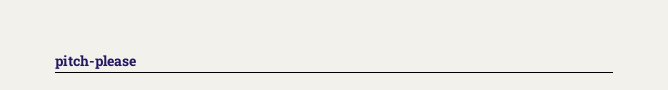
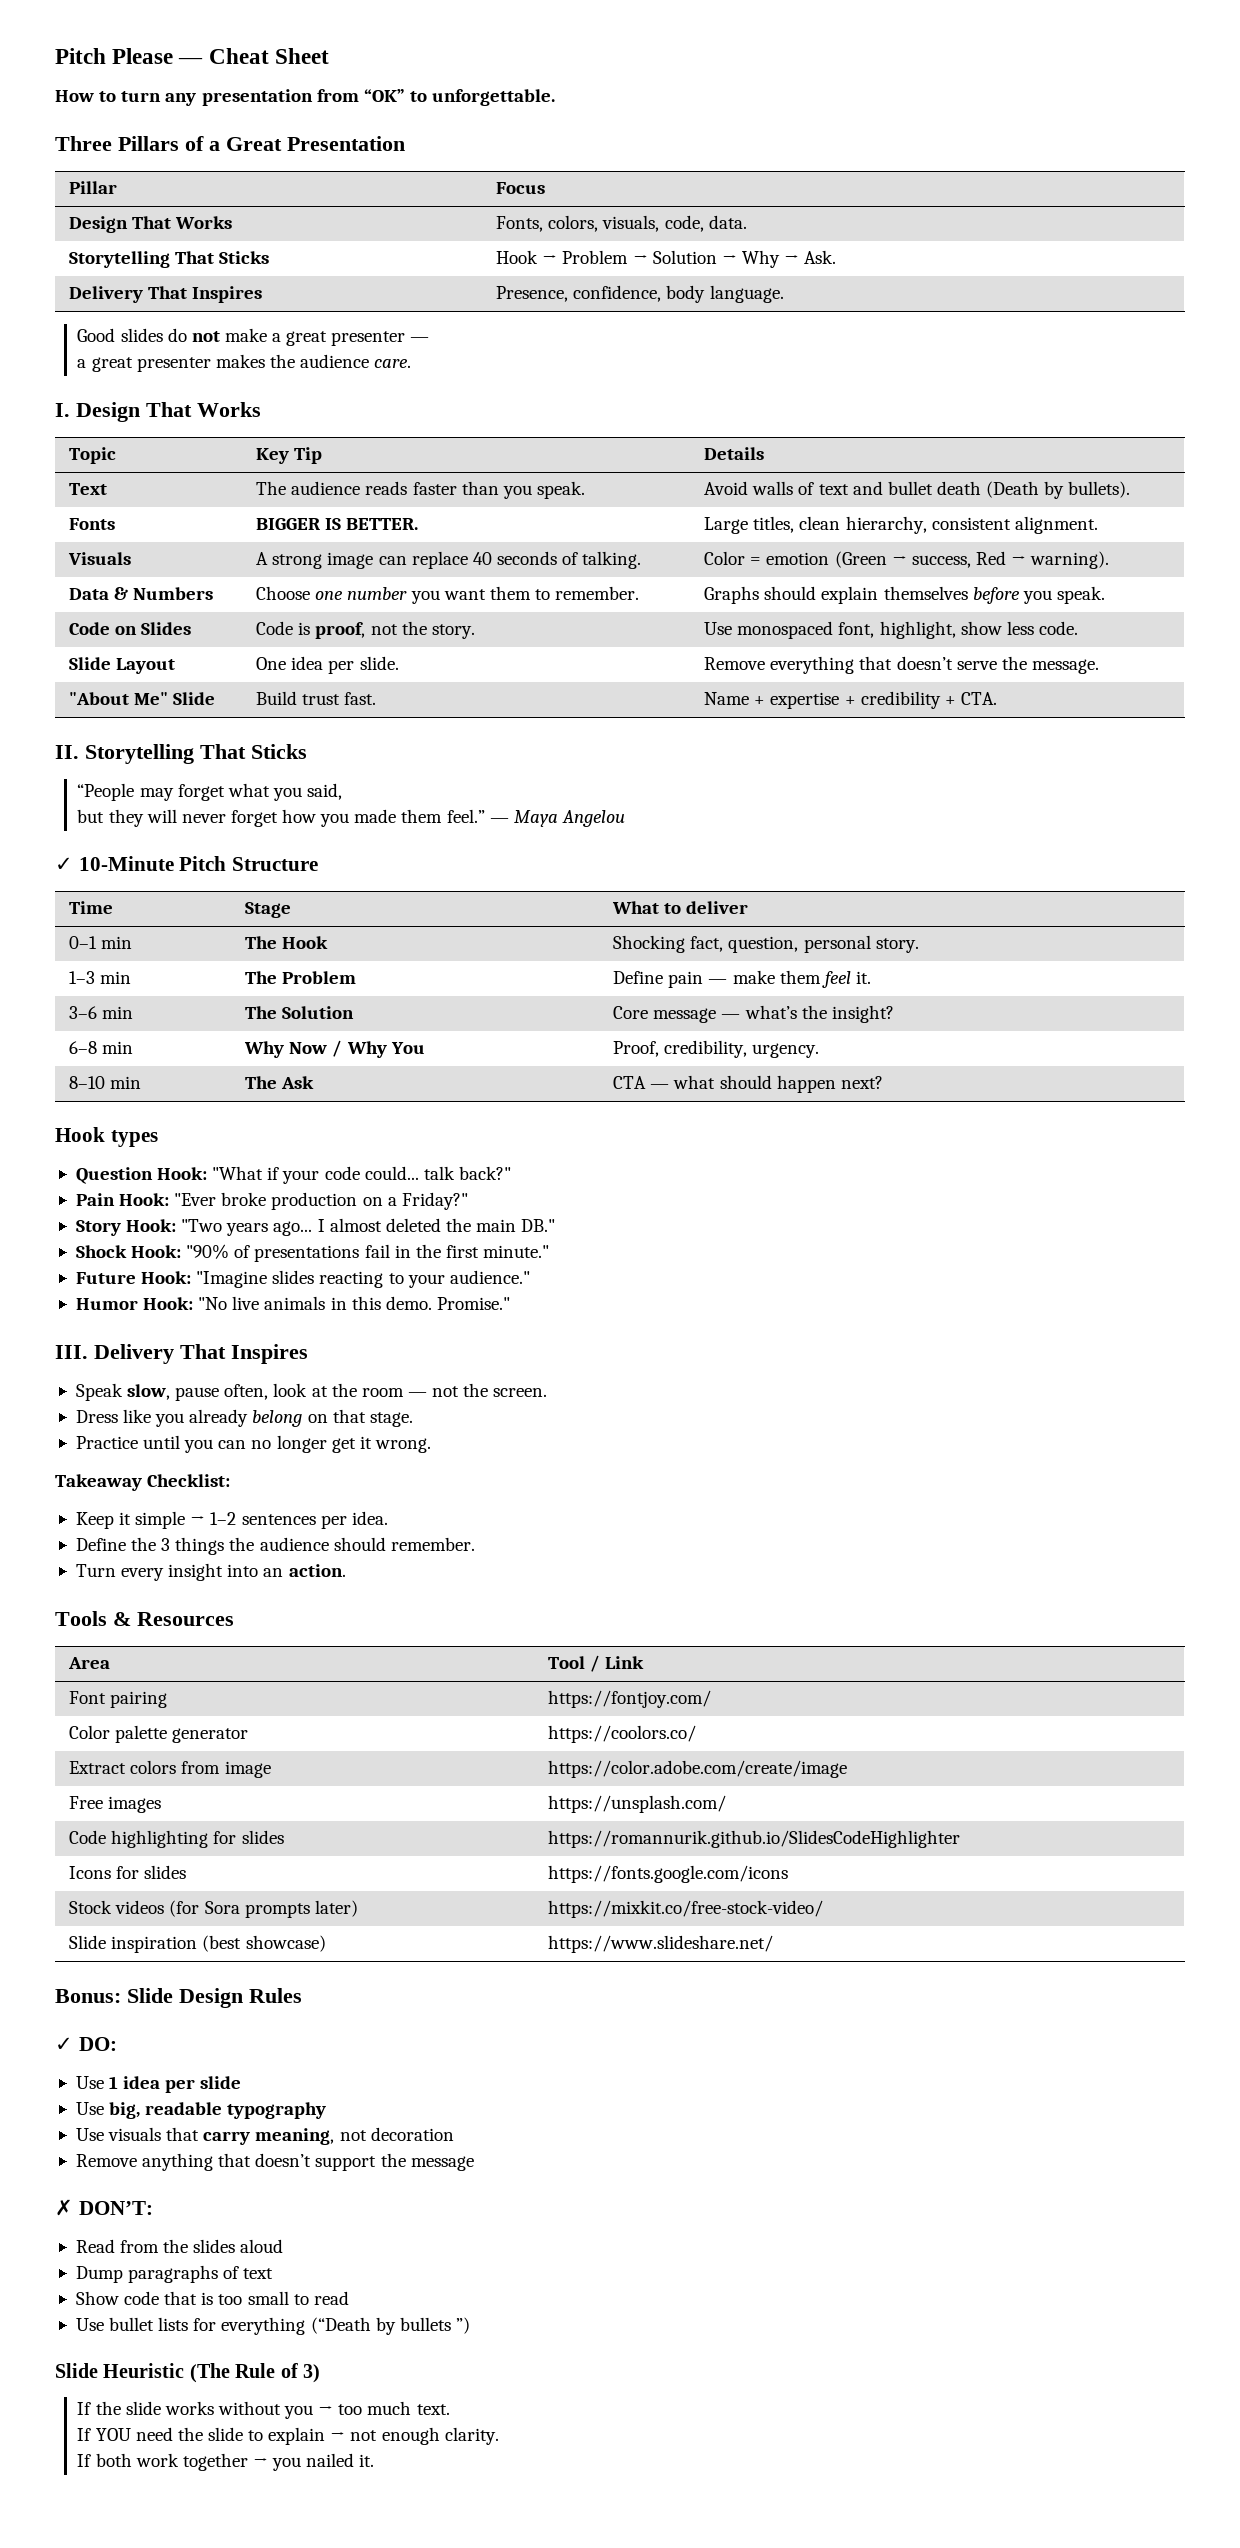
[55,55,136,69] pitch-please -> [55,48,329,64] [55,89,556,106] [55,136,405,151] [69,181,118,194] [496,182,546,194] [69,216,233,233] [496,215,747,232] [69,251,270,268] [496,250,837,268] [69,286,263,303] [496,285,784,303] [77,328,430,346] [77,354,412,372] [55,402,261,422] [69,447,117,464] [256,447,323,464] [704,447,765,460] [69,483,108,495] [256,481,585,499] [704,481,1131,499] [69,518,116,530] [256,518,419,530] [704,516,1098,534] [68,552,132,565] [256,551,642,569] [704,551,1110,569] [69,587,214,600] [256,586,640,604] [704,586,1105,604] [69,622,192,635] [256,621,475,639] [704,621,1078,639] [69,657,176,674] [256,656,399,674] [704,656,1099,674] [69,692,216,705] [256,691,377,705] [704,691,997,709] [55,744,307,764] [77,783,343,801] [77,809,625,827] [55,856,319,871] [69,901,114,914] [245,902,292,918] [612,901,749,914] [69,936,133,949] [245,936,329,949] [613,935,919,953] [69,971,132,984] [245,971,357,984] [613,970,871,988] [69,1006,134,1019] [245,1006,355,1019] [613,1005,894,1023] [69,1041,134,1054] [244,1040,425,1058] [613,1040,820,1058] [69,1076,142,1089] [245,1076,315,1089] [613,1075,883,1093] [55,1127,158,1147] [75,1166,511,1184] [75,1192,468,1210] [75,1218,556,1236] [75,1244,550,1262] [75,1270,530,1288] [75,1296,510,1310] [55,1344,308,1364] [75,1383,548,1401] [75,1409,413,1427] [75,1435,431,1453] [55,1474,231,1491] [75,1511,388,1529] [75,1537,475,1555] [75,1563,346,1581] [55,1611,234,1626] [68,1657,111,1669] [548,1655,645,1672] [69,1691,168,1708] [548,1690,712,1708] [69,1725,249,1743] [548,1725,697,1743] [69,1760,271,1778] [548,1760,848,1778] [69,1796,162,1813] [548,1795,727,1813] [69,1830,284,1848] [548,1830,961,1848] [69,1865,187,1879] [548,1865,789,1883] [69,1900,358,1918] [548,1900,824,1918] [69,1935,326,1953] [548,1935,774,1953] [55,1988,302,2008] [55,2037,117,2051] [75,2076,242,2093] [75,2102,327,2119] [75,2127,454,2145] [75,2153,474,2171] [55,2199,153,2216] [75,2239,284,2253] [75,2265,274,2283] [75,2291,349,2305] [75,2317,470,2335] [55,2363,320,2383] [77,2401,450,2419] [77,2427,499,2445] [77,2453,375,2471] Pitch Please — Cheat Sheet // How to turn any presentation from “OK” to unforgettable. // Three Pillars of a Great Presentation // Pillar | Focus // Design That Works | Fonts, colors, visuals, code, data. // Storytelling That Sticks | Hook → Problem → Solution → Why → Ask. // Delivery That Inspires | Presence, confidence, body language. // Good slides do not make a great presenter — // a great presenter makes the audience care. // I. Design That Works // Topic | Key Tip | Details // Text | The audience reads faster than you speak. | Avoid walls of text and bullet death (Death by bullets). // Fonts | BIGGER IS BETTER. | Large titles, clean hierarchy, consistent alignment. // Visuals | A strong image can replace 40 seconds of talking. | Color = emotion (Green → success, Red → warning). // Data & Numbers | Choose one number you want them to remember. | Graphs should explain themselves before you speak. // Code on Slides | Code is proof, not the story. | Use monospaced font, highlight, show less code. // Slide Layout | One idea per slide. | Remove everything that doesn’t serve the message. // "About Me" Slide | Build trust fast. | Name + expertise + credibility + CTA. // II. Storytelling That Sticks // “People may forget what you said, // but they will never forget how you made them feel.” — Maya Angelou // ✓ 10-Minute Pitch Structure // Time | Stage | What to deliver // 0–1 min | The Hook | Shocking fact, question, personal story. // 1–3 min | The Problem | Define pain — make them feel it. // 3–6 min | The Solution | Core message — what’s the insight? // 6–8 min | Why Now / Why You | Proof, credibility, urgency. // 8–10 min | The Ask | CTA — what should happen next? // Hook types // Question Hook: "What if your code could... talk back?" // Pain Hook: "Ever broke production on a Friday?" // Story Hook: "Two years ago... I almost deleted the main DB." // Shock Hook: "90% of presentations fail in the first minute." // Future Hook: "Imagine slides reacting to your audience." // Humor Hook: "No live animals in this demo. Promise." // III. Delivery That Inspires // Speak slow, pause often, look at the room — not the screen. // Dress like you already belong on that stage. // Practice until you can no longer get it wrong. // Takeaway Checklist: // Keep it simple → 1–2 sentences per idea. // Define the 3 things the audience should remember. // Turn every insight into an action. // Tools & Resources // Area | Tool / Link // Font pairing | https://fontjoy.com/ // Color palette generator | https://coolors.co/ // Extract colors from image | https://color.adobe.com/create/image // Free images | https://unsplash.com/ // Code highlighting for slides | https://romannurik.github.io/SlidesCodeHighlighter // Icons for slides | https://fonts.google.com/icons // Stock videos (for Sora prompts later) | https://mixkit.co/free-stock-video/ // Slide inspiration (best showcase) | https://www.slideshare.net/ // Bonus: Slide Design Rules // ✓ DO: // Use 1 idea per slide // Use big, readable typography // Use visuals that carry meaning, not decoration // Remove anything that doesn’t support the message // ✗ DON’T: // Read from the slides aloud // Dump paragraphs of text // Show code that is too small to read // Use bullet lists for everything (“Death by bullets ”) // Slide Heuristic (The Rule of 3) // If the slide works without you → too much text. // If YOU need the slide to explain → not enough clarity. // If both work together → you nailed it.

